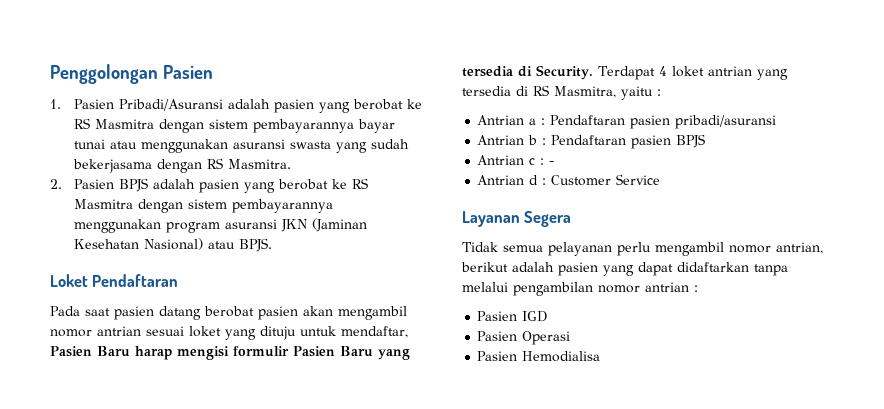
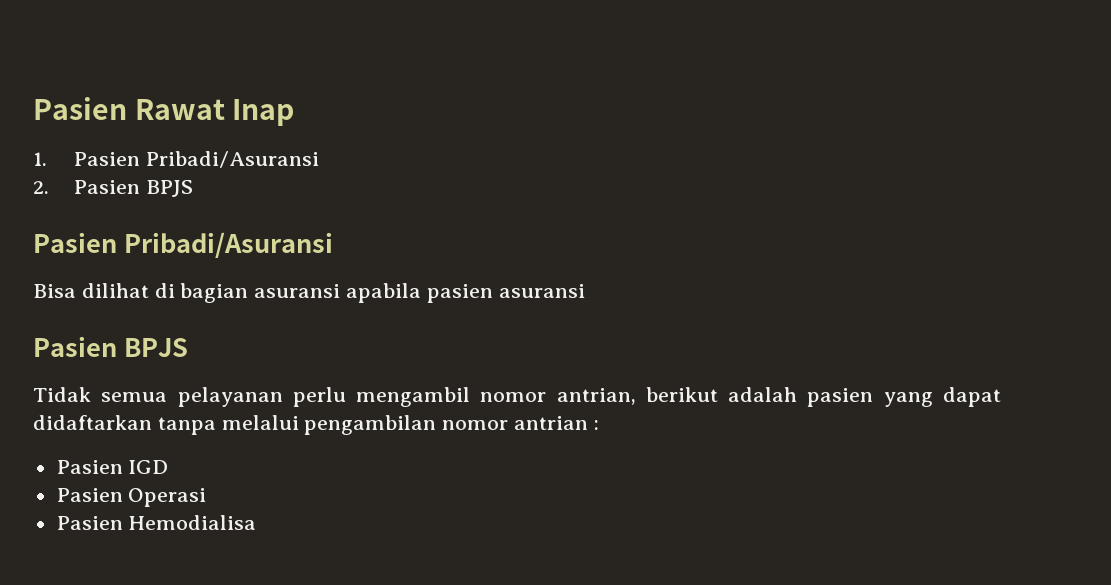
[50,64,213,84] Penggolongan Pasien -> [33,97,295,126] Pasien Rawat Inap
[227,99,422,113] [73,118,395,133] [73,139,409,153] [72,158,291,173] [50,178,368,193] [73,199,333,213] [73,218,367,233] [73,238,272,252] [50,274,179,287] [50,306,407,320] [50,326,408,340] [50,346,410,360] [462,65,788,80] [462,85,661,100] [477,115,777,129] [477,134,706,149] [477,155,555,165] [477,174,661,186] [462,211,572,227] adalah pasien yang berobat ke RS Masmitra dengan sistem pembayarannya bayar tunai atau menggunakan asuransi swasta yang sudah bekerjasama dengan RS Masmitra. // 2. Pasien BPJS adalah pasien yang berobat ke RS Masmitra dengan sistem pembayarannya menggunakan program asuransi JKN (Jaminan Kesehatan Nasional) atau BPJS. // Loket Pendaftaran // Pada saat pasien datang berobat pasien akan mengambil nomor antrian sesuai loket yang dituju untuk mendaftar, Pasien Baru harap mengisi formulir Pasien Baru yang tersedia di Security. Terdapat 4 loket antrian yang tersedia di RS Masmitra, yaitu : // Antrian a : Pendaftaran pasien pribadi/asuransi // Antrian b : Pendaftaran pasien BPJS // Antrian c : - // Antrian d : Customer Service // Layanan Segera -> [33,180,194,197] [33,232,333,258] [33,283,585,303] [33,336,188,357] // 2. Pasien BPJS // Pasien Pribadi/Asuransi // Bisa dilihat di bagian asuransi apabila pasien asuransi // Pasien BPJS

